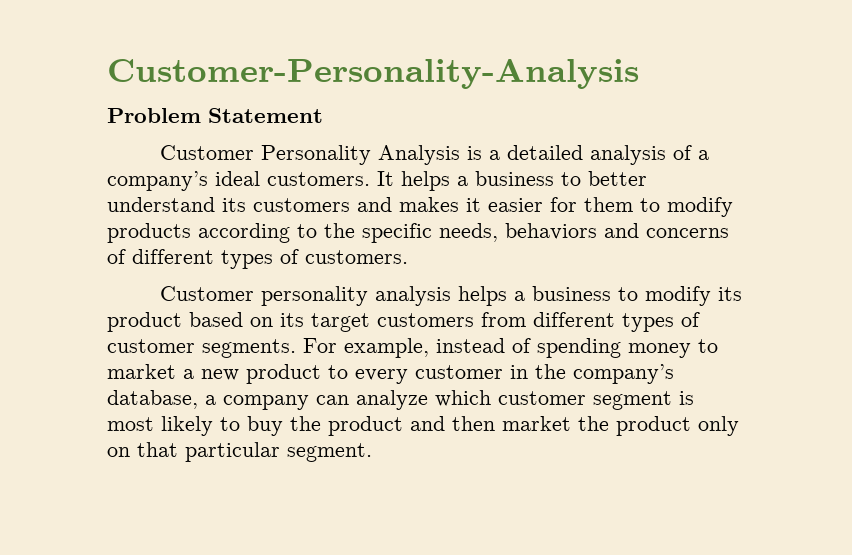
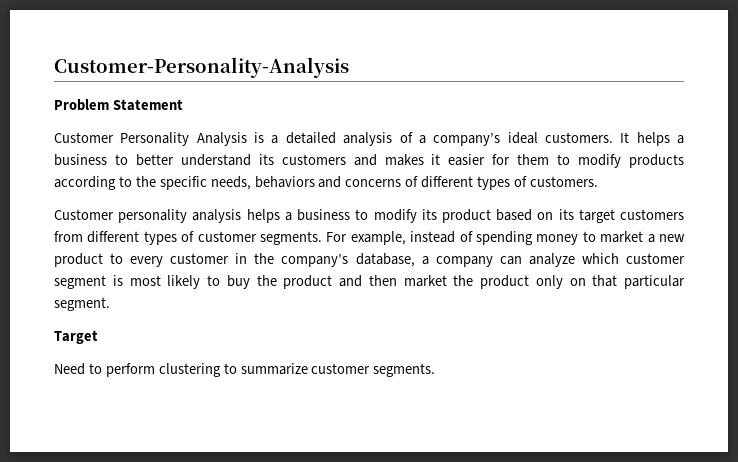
(372, 452) none -> [54,330,98,344] [54,363,436,377] // Target // Need to perform clustering to summarize customer segments.

